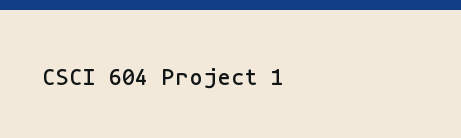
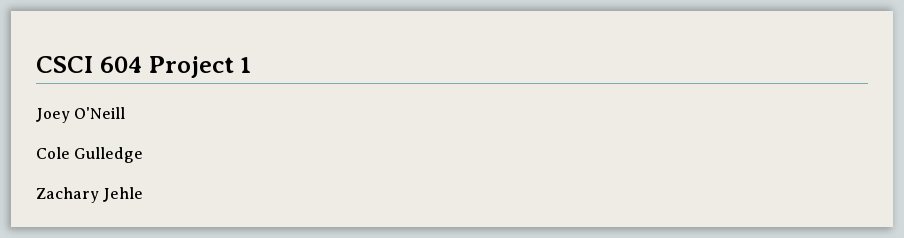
(283, 77) none -> [36,107,126,123] [36,147,144,163] [36,187,144,203] // Joey O'Neill // Cole Gulledge // Zachary Jehle

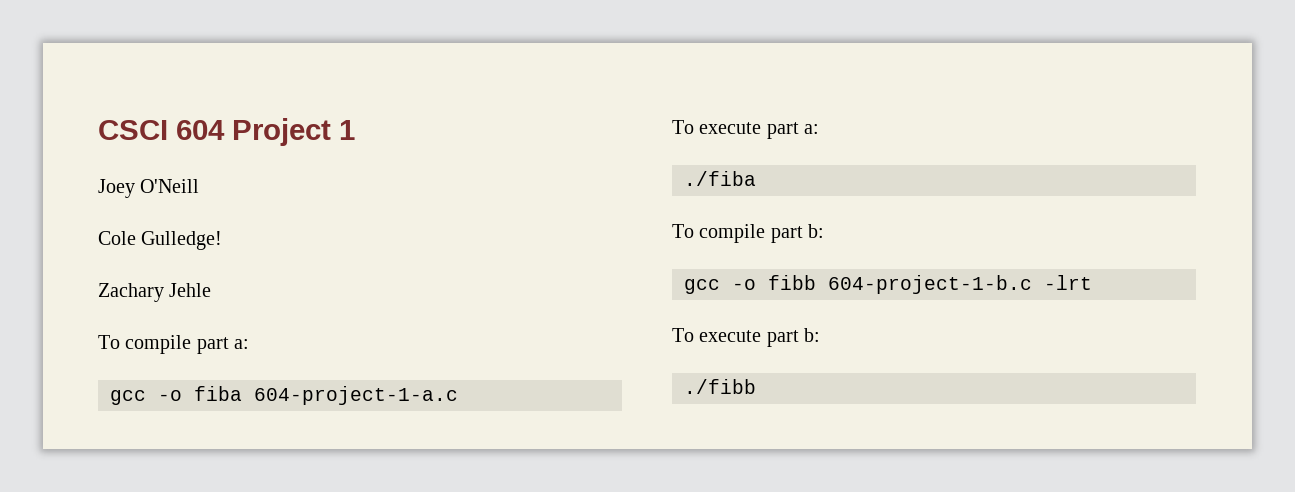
[74,147,144,163] Gulledge -> [141,231,223,250] Gulledge!
(144, 194) none -> [98,335,250,354] [110,386,458,405] [672,120,820,139] [684,171,756,186] [672,224,825,243] [684,275,1092,294] [672,328,821,347] [684,379,756,394] // To compile part a: // gcc -o fiba 604-project-1-a.c // To execute part a: // ./fiba // To compile part b: // gcc -o fibb 604-project-1-b.c -lrt // To execute part b: // ./fibb

